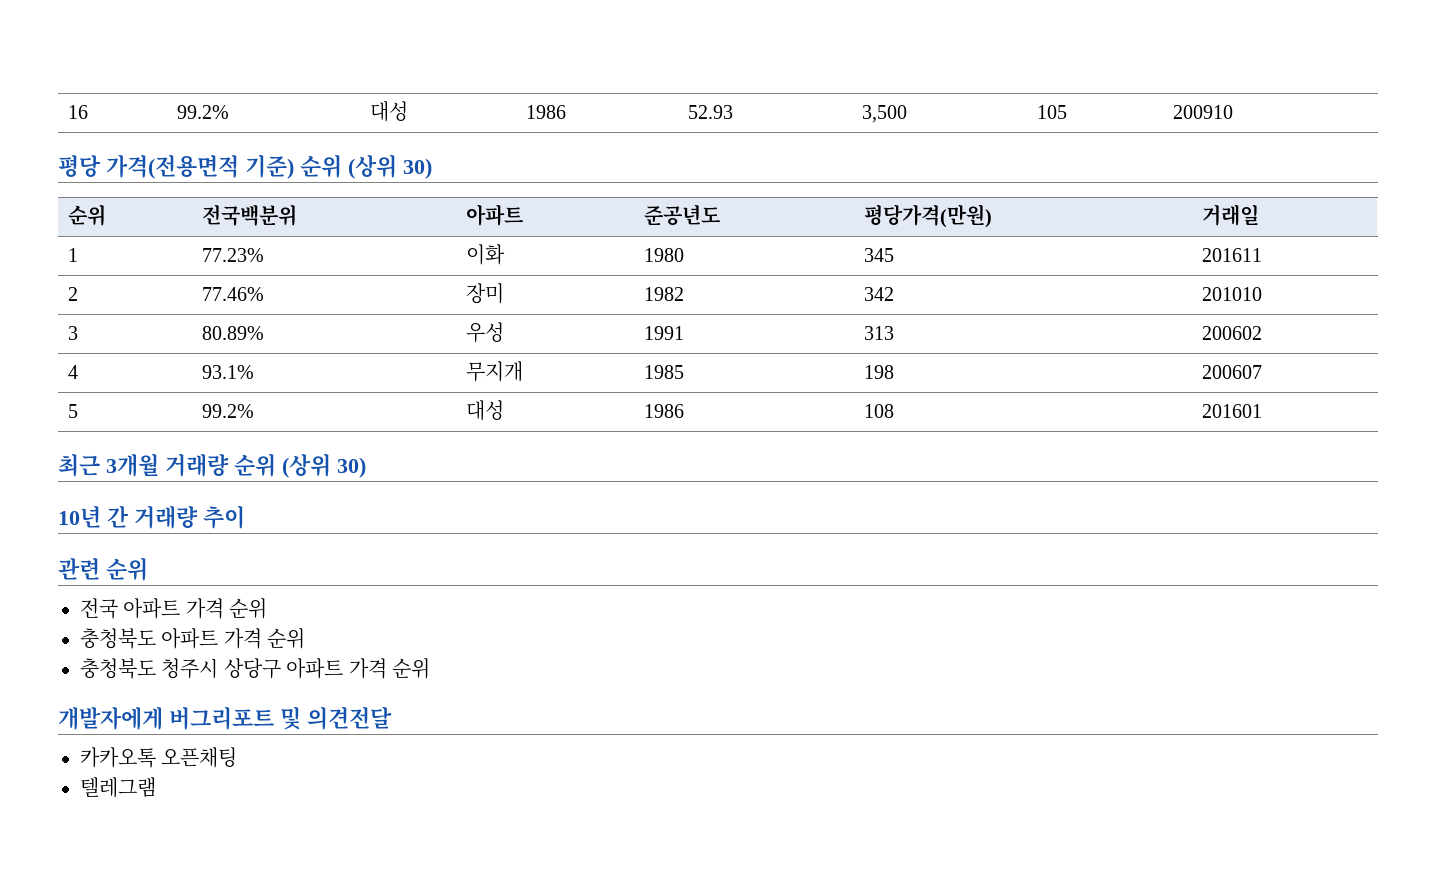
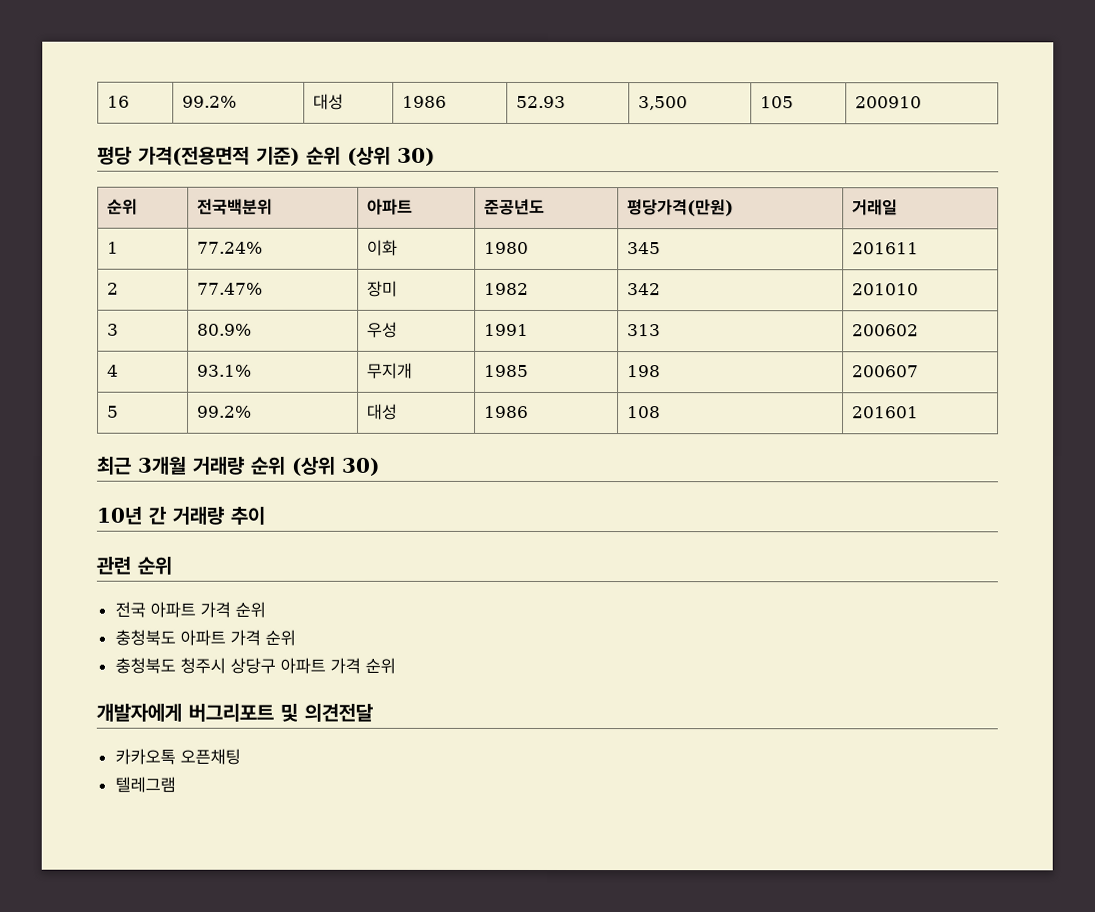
[202,248,265,262] 77.23% -> [197,241,264,254] 77.24%
[202,287,265,301] 77.46% -> [197,282,264,295] 77.47%
[202,326,265,340] 80.89% -> [197,323,253,336] 80.9%

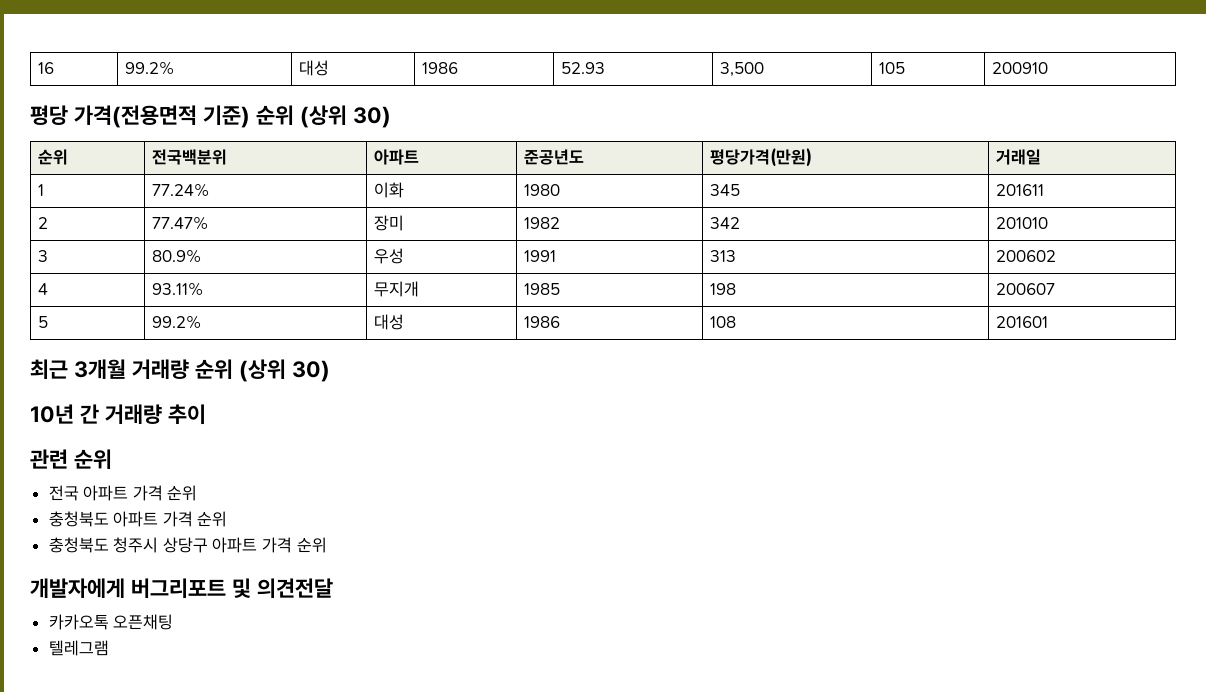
[197,364,253,377] 93.1% -> [152,282,205,296] 93.11%

